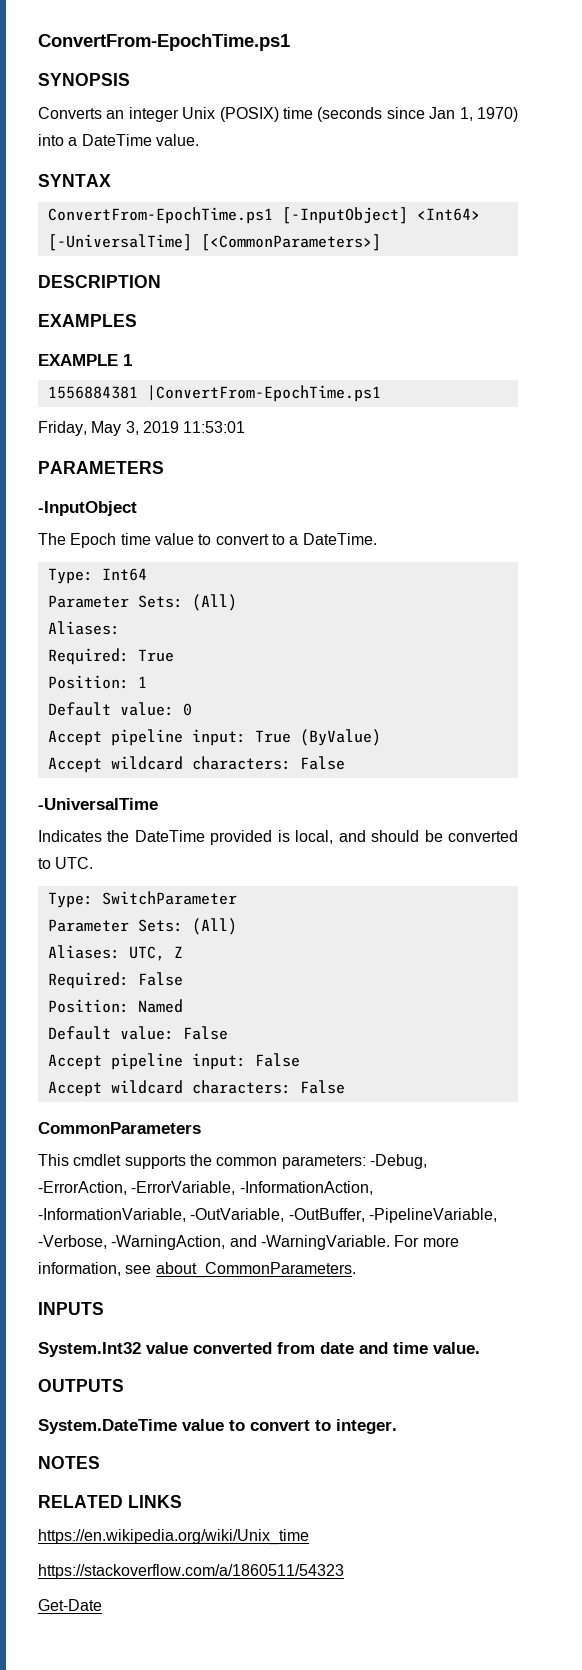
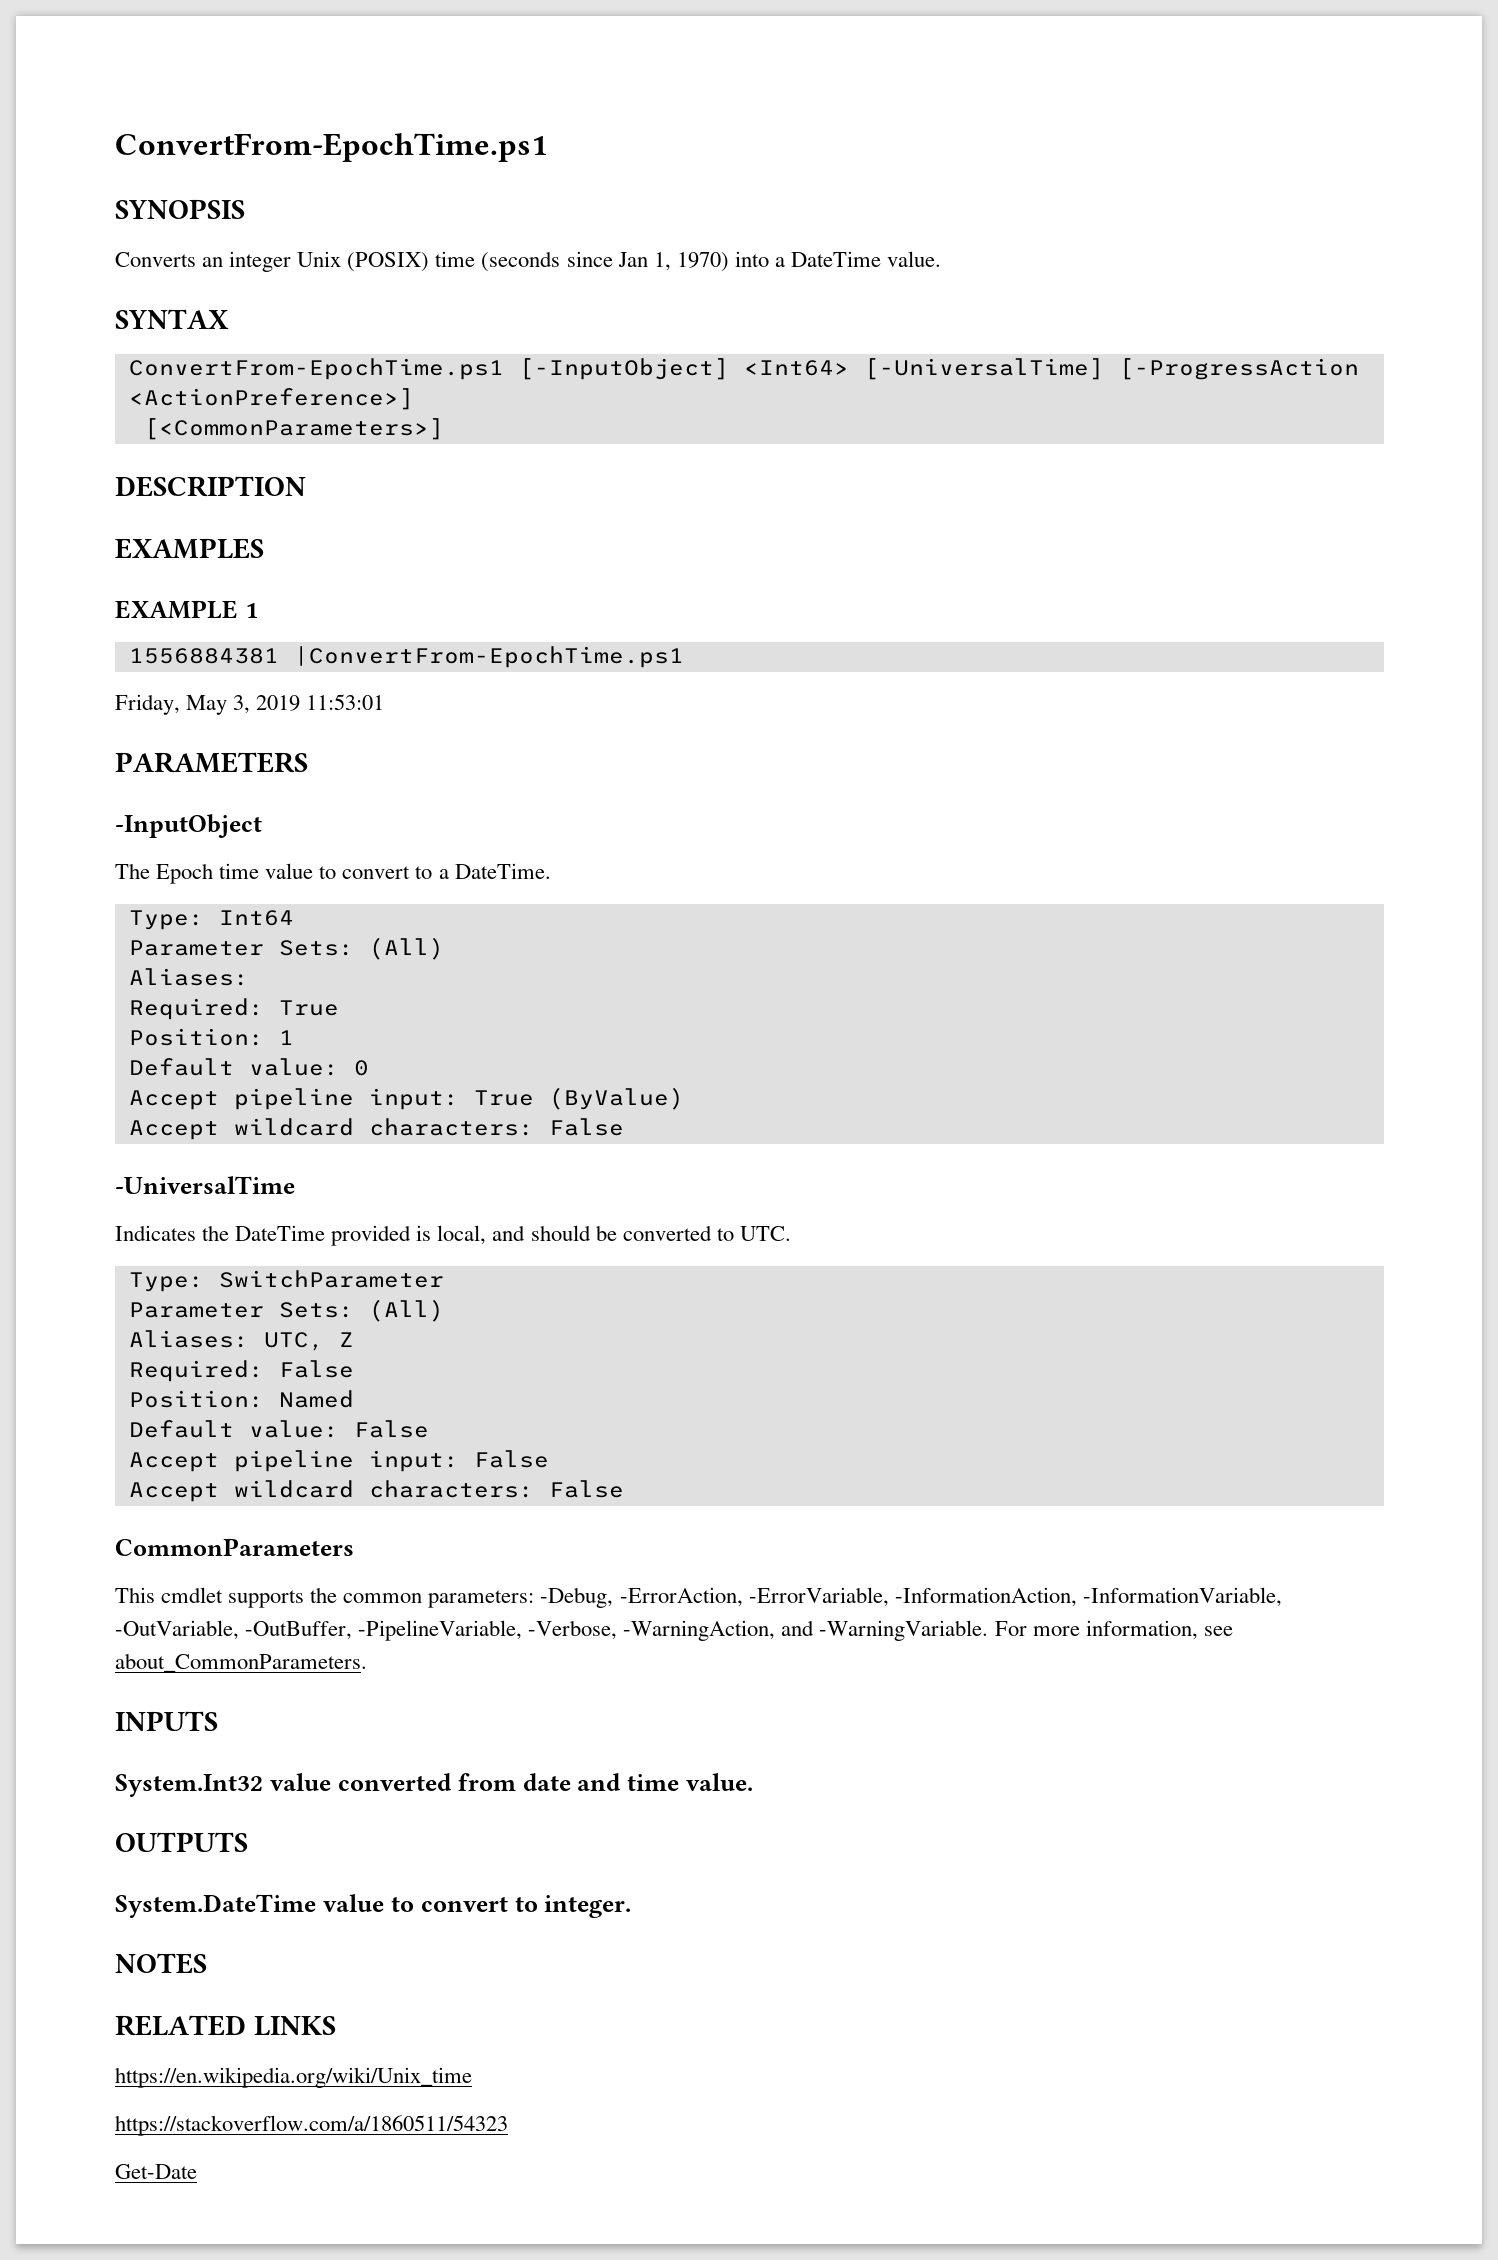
(192, 242) none -> [1118,358,1359,380] [128,388,414,410] [-ProgressAction <ActionPreference>] //

